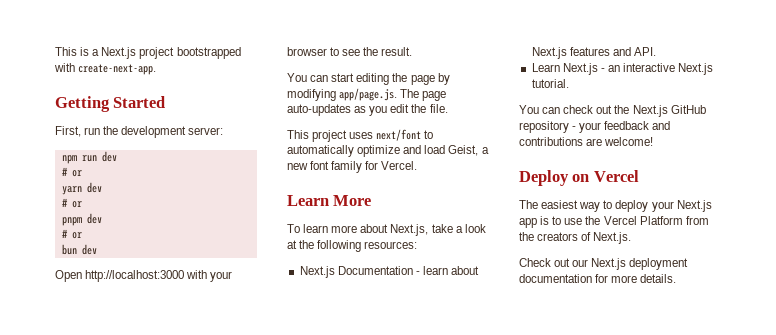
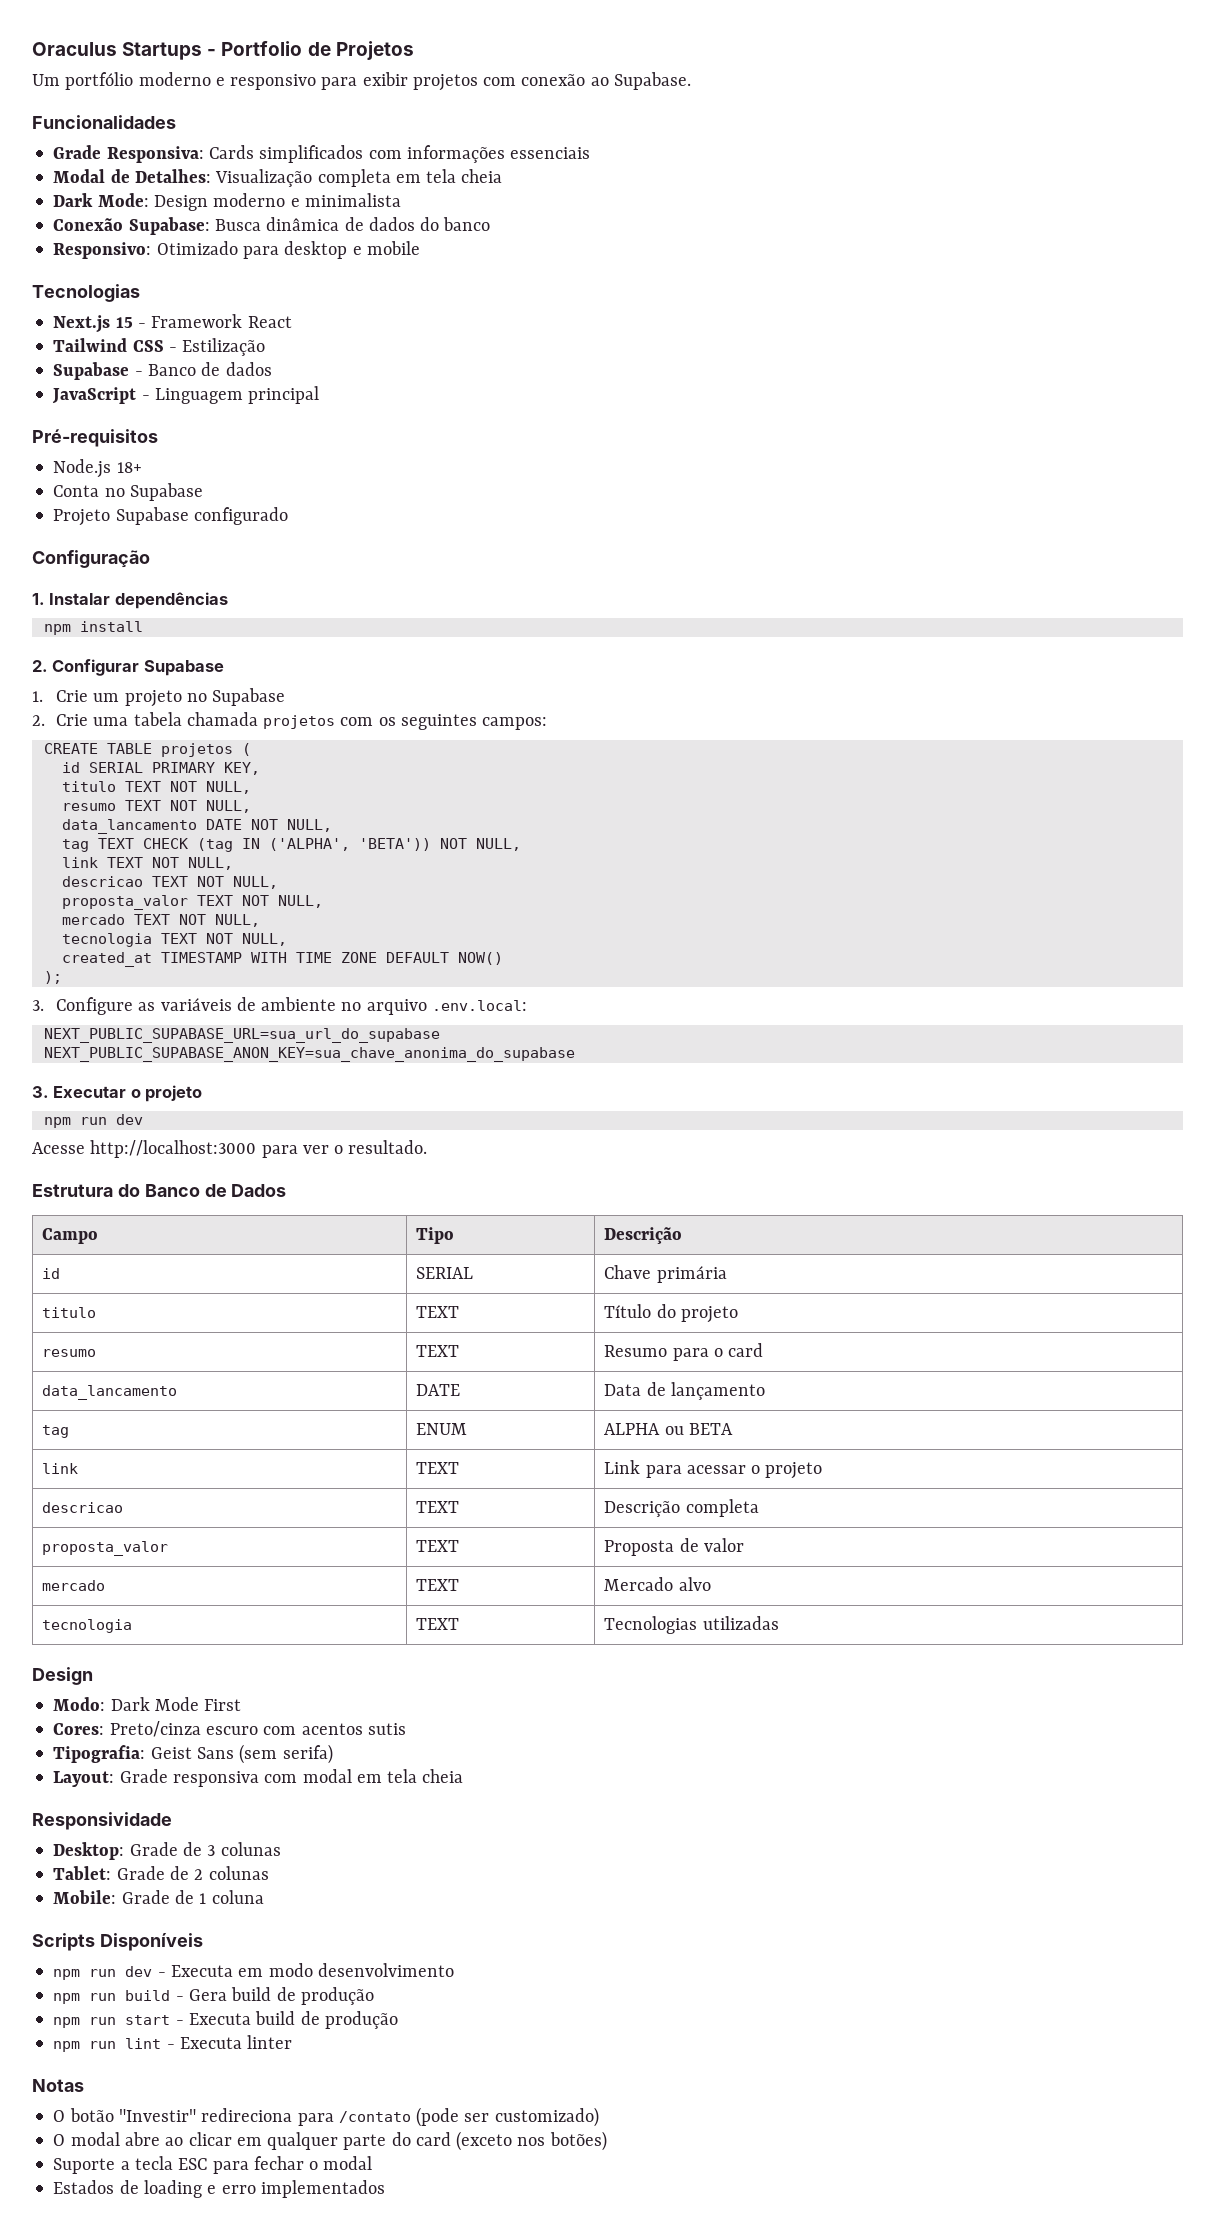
[55,47,241,59] [54,63,157,75] [55,96,166,112] [55,126,224,138] [61,151,117,164] [61,167,82,177] [61,182,102,195] [61,198,82,208] [61,213,102,226] [61,229,82,239] [61,244,97,255] [55,270,233,282] [287,47,413,56] [287,73,450,85] [287,88,447,101] [287,104,448,116] [287,129,434,142] [287,145,489,157] [287,161,418,173] [287,195,372,206] [287,224,486,236] [287,240,418,252] [299,266,480,278] [531,47,656,59] [531,63,714,75] [531,79,569,88] [519,105,706,117] [519,121,671,133] [519,137,654,146] [519,170,639,186] [519,200,712,212] [519,216,709,228] [519,232,632,244] [519,258,689,270] [519,274,677,283] This is a Next.js project bootstrapped with create-next-app. // Getting Started // First, run the development server: // npm run dev // # or // yarn dev // # or // pnpm dev // # or // bun dev // Open http://localhost:3000 with your browser to see the result. // You can start editing the page by modifying app/page.js. The page auto-updates as you edit the file. // This project uses next/font to automatically optimize and load Geist, a new font family for Vercel. // Learn More // To learn more about Next.js, take a look at the following resources: // Next.js Documentation - learn about Next.js features and API. // Learn Next.js - an interactive Next.js tutorial. // You can check out the Next.js GitHub repository - your feedback and contributions are welcome! // Deploy on Vercel // The easiest way to deploy your Next.js app is to use the Vercel Platform from the creators of Next.js. // Check out our Next.js deployment documentation for more details. -> [32,41,414,60] [32,72,691,91] [32,115,176,129] [53,145,591,163] [53,169,503,187] [53,193,401,211] [53,217,491,235] [53,241,420,259] [32,284,140,302] [53,314,292,333] [53,338,266,356] [53,362,272,380] [52,386,320,404] [32,429,158,447] [53,459,142,478] [53,483,203,501] [53,507,288,526] [32,550,150,568] [32,592,228,609] [43,621,143,635] [32,659,224,676] [32,688,286,707] [32,712,548,730] [43,743,251,757] [61,762,260,775] [61,781,251,794] [61,800,251,813] [61,819,332,834] [61,838,521,852] [61,857,233,870] [61,876,278,889] [61,895,323,910] [61,914,260,927] [61,933,287,947] [61,952,503,967] [43,971,62,984] [32,997,527,1015] [43,1028,440,1043] [43,1047,575,1062] [32,1085,203,1102] [43,1114,143,1128] [32,1140,428,1158] [32,1184,287,1197] [42,1228,99,1244] [416,1227,455,1244] [604,1227,683,1244] [42,1268,61,1279] [416,1267,474,1279] [604,1265,727,1283] [42,1307,97,1318] [416,1306,460,1318] [604,1304,738,1323] [42,1349,97,1357] [416,1345,460,1357] [604,1343,764,1361] [42,1385,178,1400] [416,1384,461,1396] [604,1382,765,1400] [42,1425,70,1438] [416,1423,468,1435] [604,1423,733,1435] [42,1463,79,1474] [416,1462,460,1474] [604,1460,823,1479] [42,1502,124,1513] [416,1501,460,1513] [604,1499,759,1517] [42,1541,169,1556] [416,1540,460,1552] [604,1538,744,1556] [42,1580,106,1591] [416,1579,460,1591] [604,1577,711,1591] [42,1619,133,1633] [416,1618,460,1630] [604,1616,779,1634] [32,1667,93,1685] [53,1697,242,1711] [53,1721,406,1737] [53,1744,333,1764] [53,1769,464,1787] [32,1812,172,1830] [53,1842,281,1860] [53,1866,269,1880] [53,1890,264,1904] [32,1933,203,1951] [53,1963,454,1980] [53,1987,374,2005] [53,2011,398,2029] [53,2035,293,2052] [32,2079,84,2092] [53,2107,599,2127] [53,2131,607,2151] [53,2156,373,2174] [53,2180,385,2198] Oraculus Startups - Portfolio de Projetos // Um portfólio moderno e responsivo para exibir projetos com conexão ao Supabase. // Funcionalidades // Grade Responsiva: Cards simplificados com informações essenciais // Modal de Detalhes: Visualização completa em tela cheia // Dark Mode: Design moderno e minimalista // Conexão Supabase: Busca dinâmica de dados do banco // Responsivo: Otimizado para desktop e mobile // Tecnologias // Next.js 15 - Framework React // Tailwind CSS - Estilização // Supabase - Banco de dados // JavaScript - Linguagem principal // Pré-requisitos // Node.js 18+ // Conta no Supabase // Projeto Supabase configurado // Configuração // 1. Instalar dependências // npm install // 2. Configurar Supabase // 1. Crie um projeto no Supabase // 2. Crie uma tabela chamada projetos com os seguintes campos: // CREATE TABLE projetos ( // id SERIAL PRIMARY KEY, // titulo TEXT NOT NULL, // resumo TEXT NOT NULL, // data_lancamento DATE NOT NULL, // tag TEXT CHECK (tag IN ('ALPHA', 'BETA')) NOT NULL, // link TEXT NOT NULL, // descricao TEXT NOT NULL, // proposta_valor TEXT NOT NULL, // mercado TEXT NOT NULL, // tecnologia TEXT NOT NULL, // created_at TIMESTAMP WITH TIME ZONE DEFAULT NOW() // ); // 3. Configure as variáveis de ambiente no arquivo .env.local: // NEXT_PUBLIC_SUPABASE_URL=sua_url_do_supabase // NEXT_PUBLIC_SUPABASE_ANON_KEY=sua_chave_anonima_do_supabase // 3. Executar o projeto // npm run dev // Acesse http://localhost:3000 para ver o resultado. // Estrutura do Banco de Dados // Campo | Tipo | Descrição // id | SERIAL | Chave primária // titulo | TEXT | Título do projeto // resumo | TEXT | Resumo para o card // data_lancamento | DATE | Data de lançamento // tag | ENUM | ALPHA ou BETA // link | TEXT | Link para acessar o projeto // descricao | TEXT | Descrição completa // proposta_valor | TEXT | Proposta de valor // mercado | TEXT | Mercado alvo // tecnologia | TEXT | Tecnologias utilizadas // Design // Modo: Dark Mode First // Cores: Preto/cinza escuro com acentos sutis // Tipografia: Geist Sans (sem serifa) // Layout: Grade responsiva com modal em tela cheia // Responsividade // Desktop: Grade de 3 colunas // Tablet: Grade de 2 colunas // Mobile: Grade de 1 coluna // Scripts Disponíveis // npm run dev - Executa em modo desenvolvimento // npm run build - Gera build de produção // npm run start - Executa build de produção // npm run lint - Executa linter // Notas // O botão "Investir" redireciona para /contato (pode ser customizado) // O modal abre ao clicar em qualquer parte do card (exceto nos botões) // Suporte a tecla ESC para fechar o modal // Estados de loading e erro implementados

